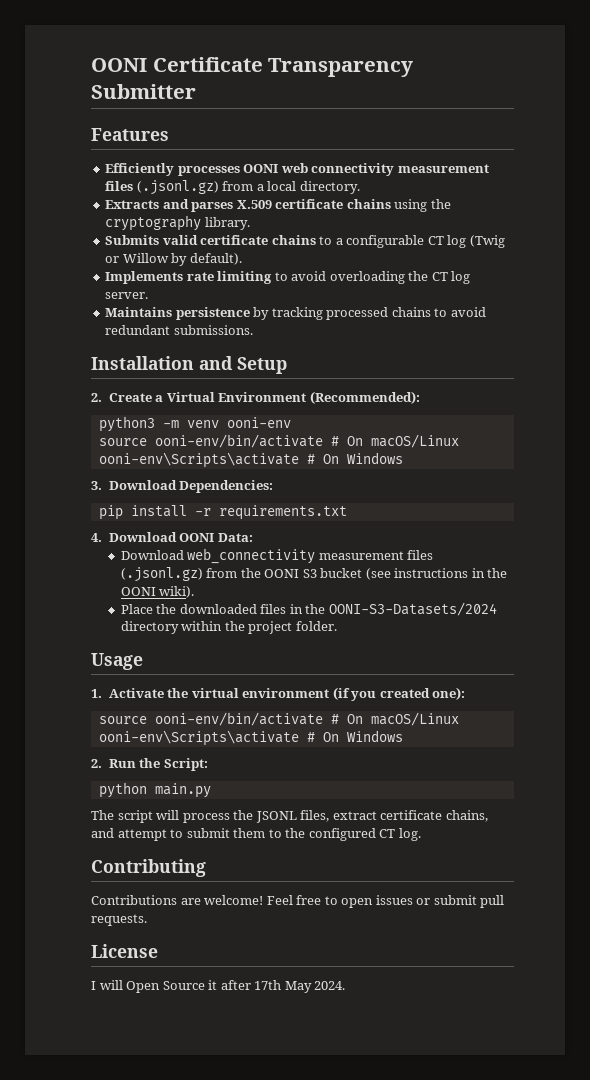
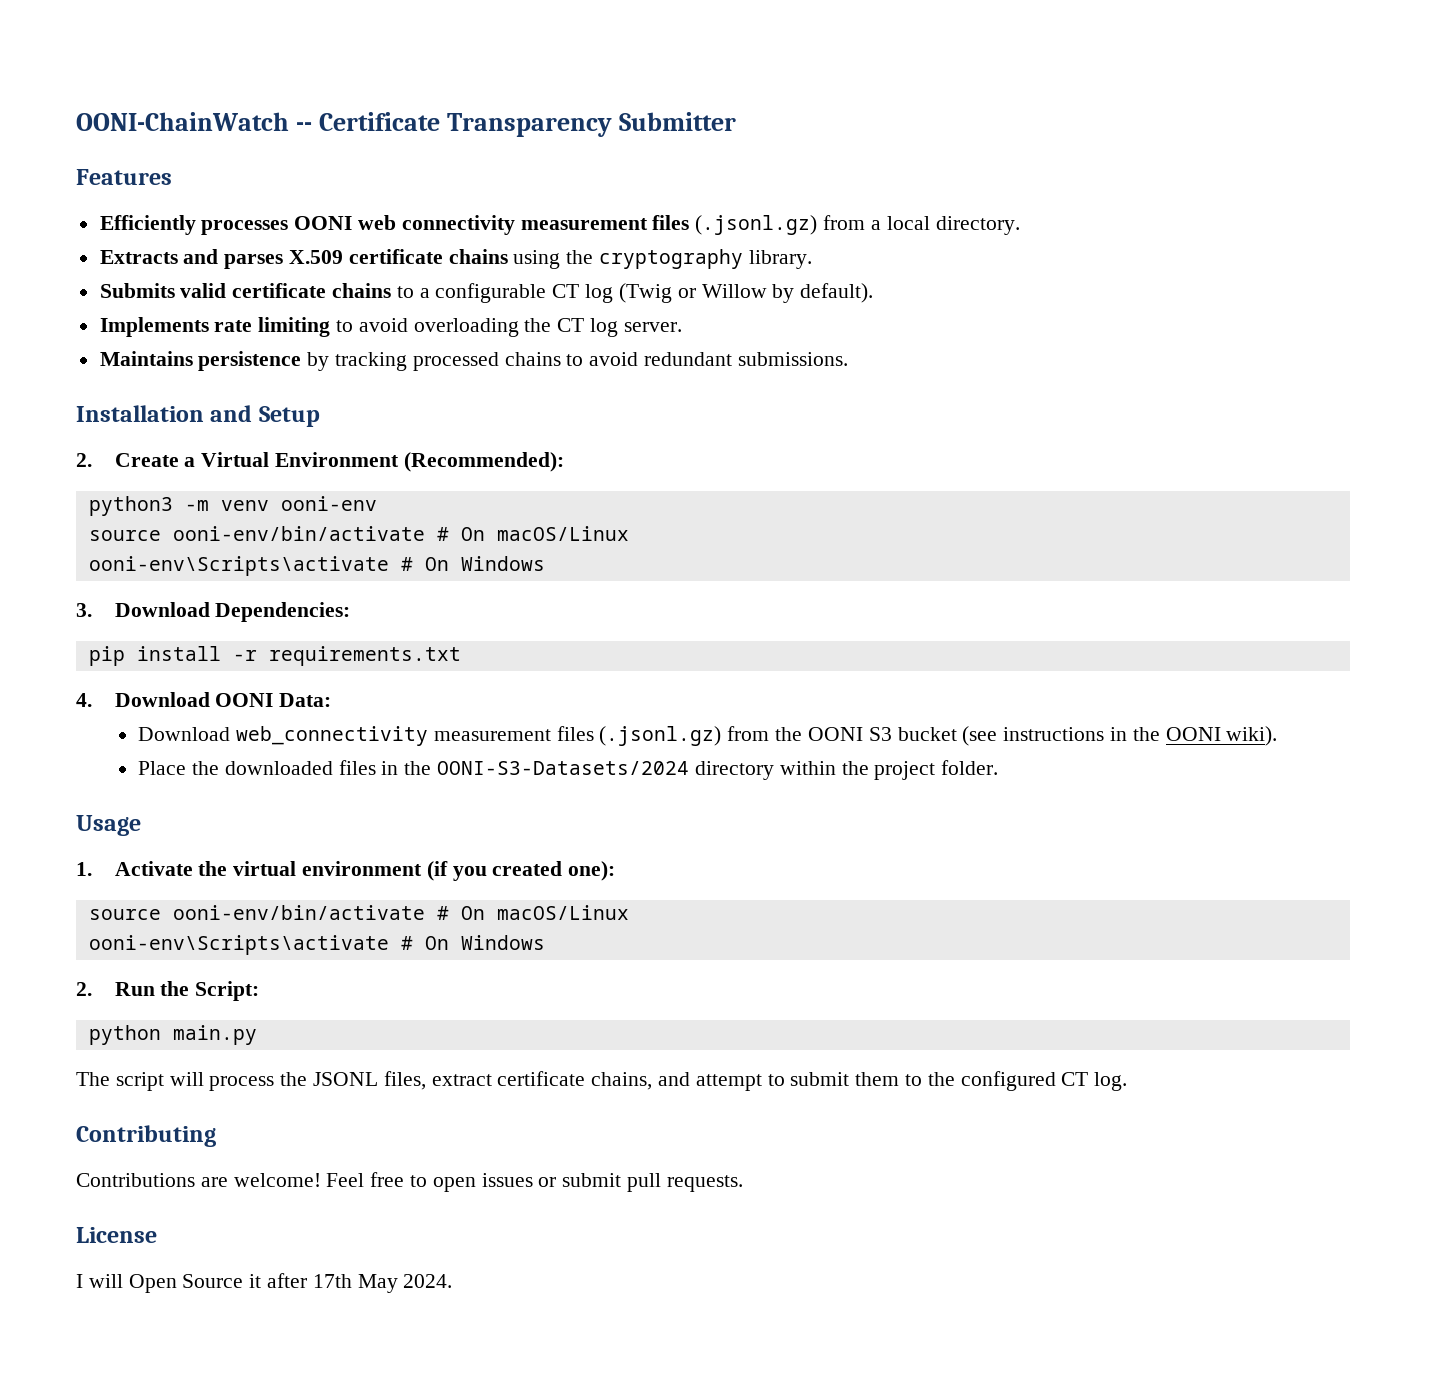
[91,58,147,72] OONI -> [76,112,313,131] OONI-ChainWatch --

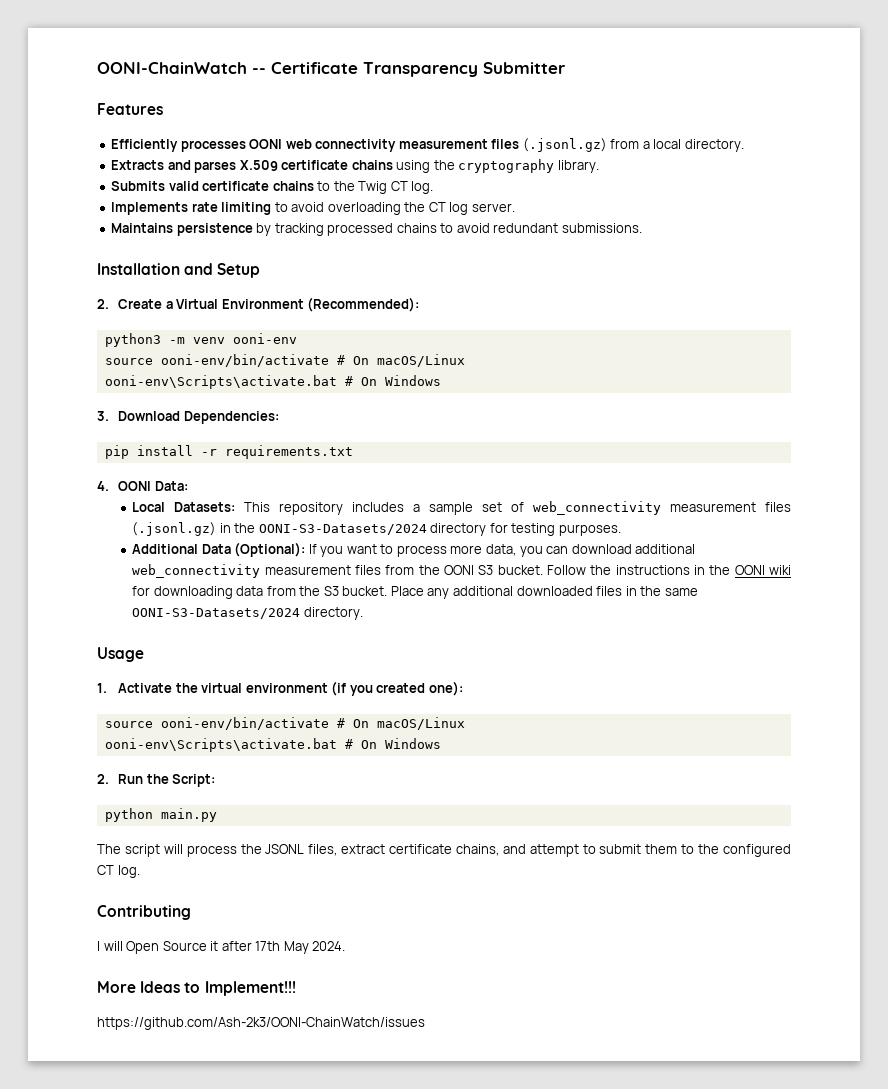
[419,283,874,303] a configurable CT log (Twig or Willow by default). -> [333,181,434,194] the Twig CT log.
[88,556,389,576] ooni-env\Scripts\activate -> [104,375,337,389] ooni-env\Scripts\activate.bat
[114,692,210,707] Download -> (109, 486) none
[138,726,722,746] Download web_connectivity measurement files (.jsonl.gz) -> [132,501,792,515] [132,522,621,536] [132,542,696,557] [132,564,382,578] Local Datasets: This repository includes a sample set of web_connectivity measurement files (.jsonl.gz) in the OONI-S3-Datasets/2024 directory for testing purposes. // Additional Data (Optional): If you want to process more data, you can download additional web_connectivity measurement files
[897,726,998,746] bucket (see -> [497,565,612,575] bucket. Follow the
[1226,726,1278,746] [138,760,999,780] wiki). // Place the downloaded files in the OONI-S3-Datasets/2024 directory within the project folder. -> [768,565,791,575] [132,586,698,599] [132,607,363,620] wiki for downloading data from the S3 bucket. Place any additional downloaded files in the same OONI-S3-Datasets/2024 directory.
[88,935,389,955] ooni-env\Scripts\activate -> [104,738,337,752] ooni-env\Scripts\activate.bat
[76,1172,743,1192] [76,1227,157,1243] // Contributions are welcome! Feel free to open issues or submit pull requests. // License -> (191, 912) none
(453, 1281) none -> [97,981,296,996] [97,1017,425,1030] // More Ideas to Implement!!! // https://github.com/Ash-2k3/OONI-ChainWatch/issues

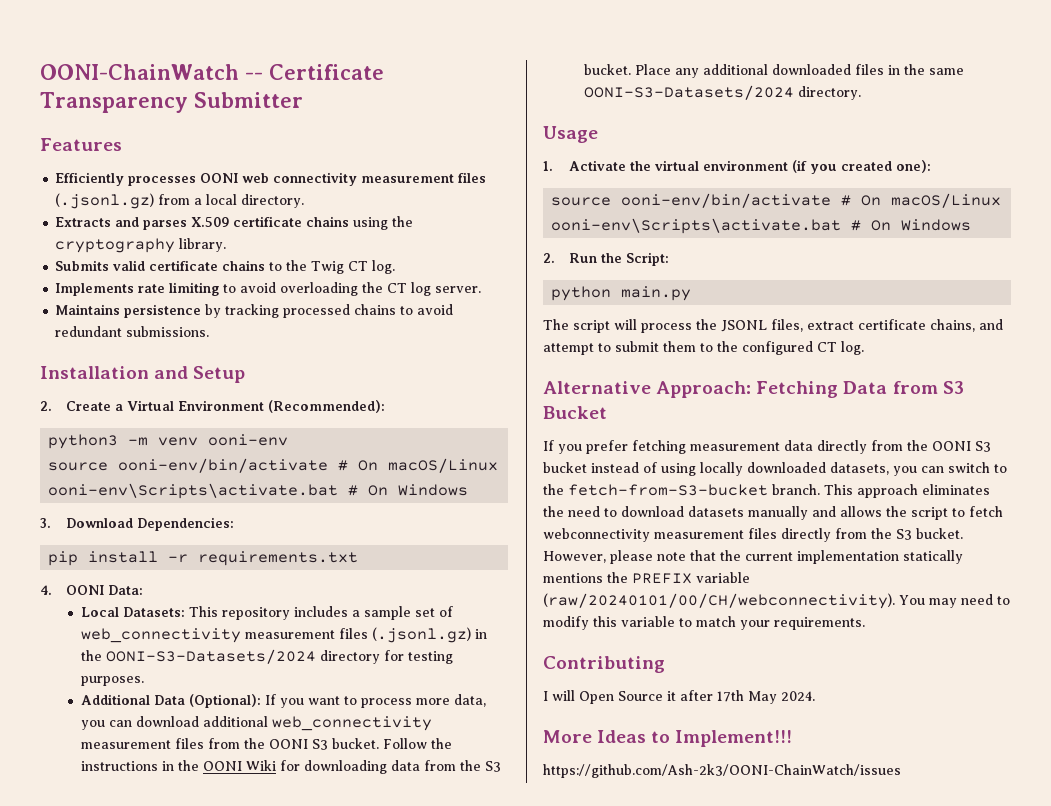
[768,565,791,575] wiki -> [245,760,276,771] Wiki
(140, 871) none -> [543,381,964,398] [543,406,607,419] [543,440,991,454] [543,462,1007,476] [543,484,990,498] [543,506,1003,520] [543,528,963,542] [543,550,963,564] [543,572,750,584] [543,593,1010,609] [543,616,865,630] // Alternative Approach: Fetching Data from S3 Bucket // If you prefer fetching measurement data directly from the OONI S3 bucket instead of using locally downloaded datasets, you can switch to the fetch-from-S3-bucket branch. This approach eliminates the need to download datasets manually and allows the script to fetch webconnectivity measurement files directly from the S3 bucket. However, please note that the current implementation statically mentions the PREFIX variable (raw/20240101/00/CH/webconnectivity). You may need to modify this variable to match your requirements.

